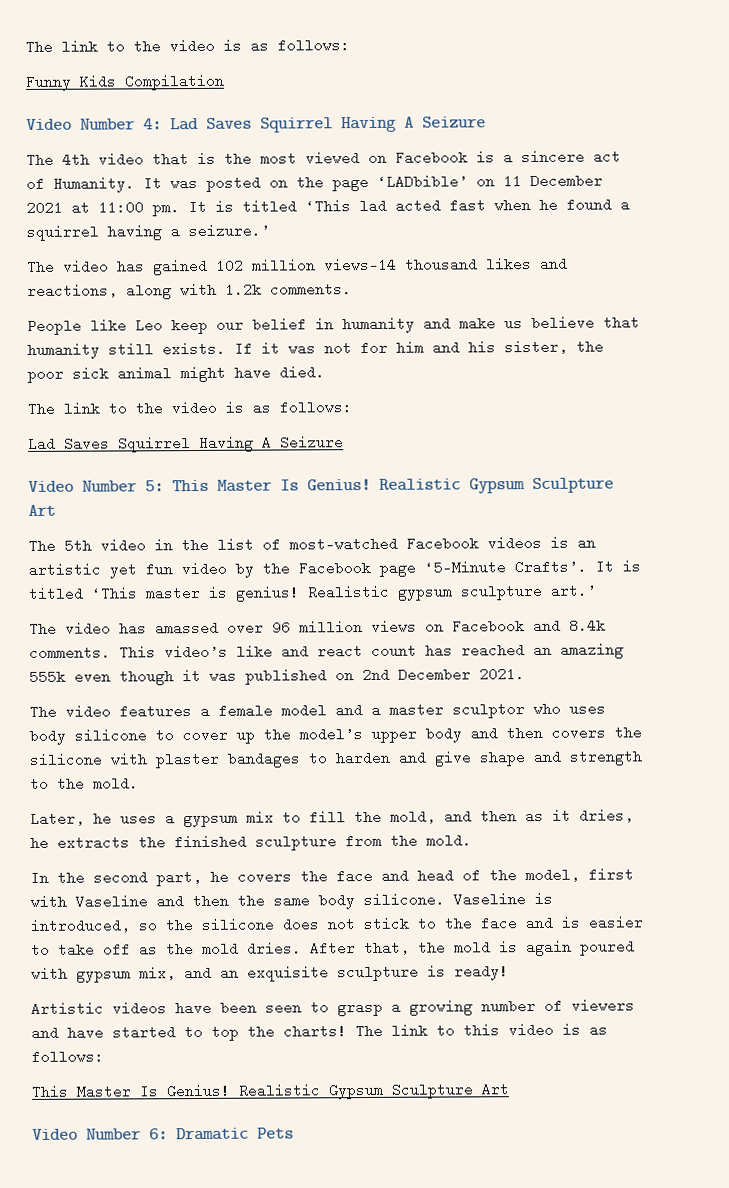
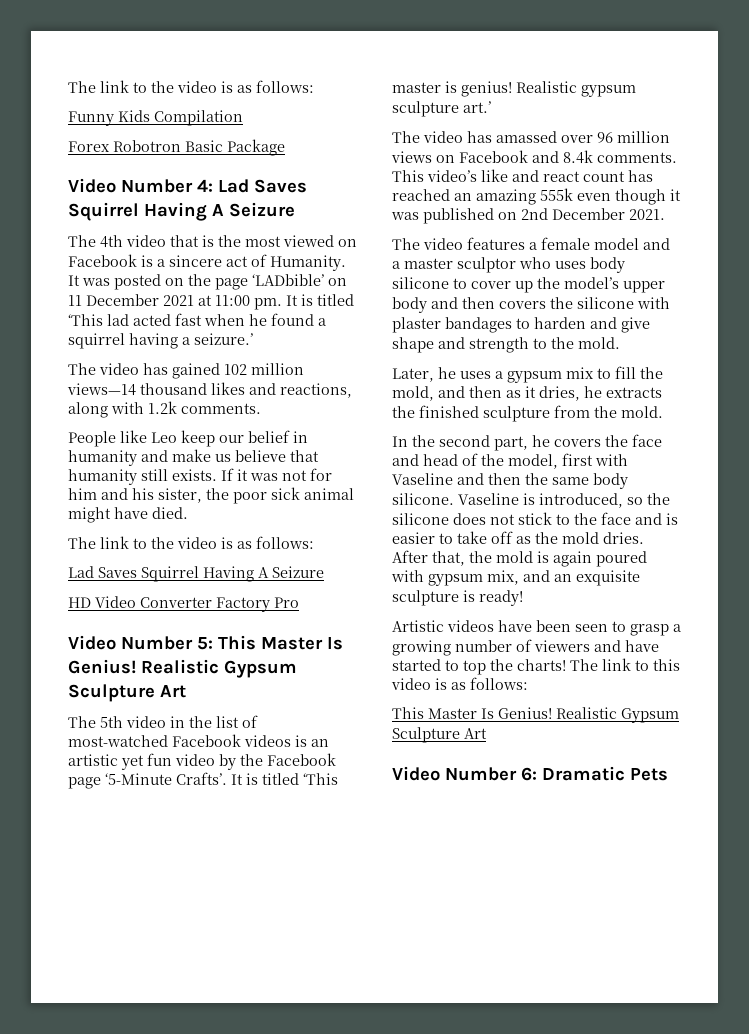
(225, 82) none -> [68,139,285,156] // Forex Robotron Basic Package
(344, 442) none -> [68,596,299,612] // HD Video Converter Factory Pro

